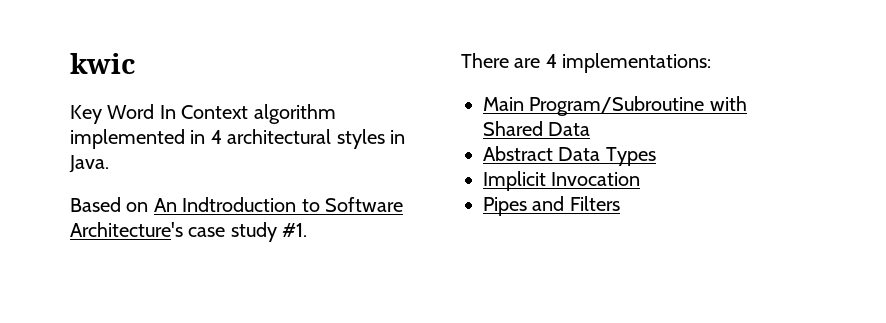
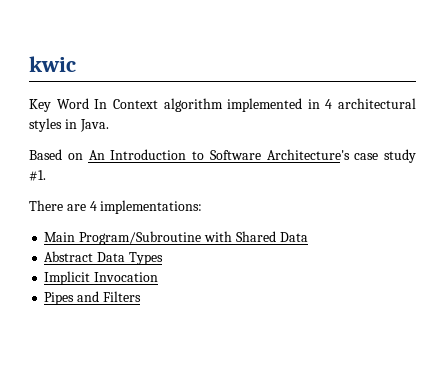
[182,197,297,212] Indtroduction -> [110,149,187,160] Introduction

